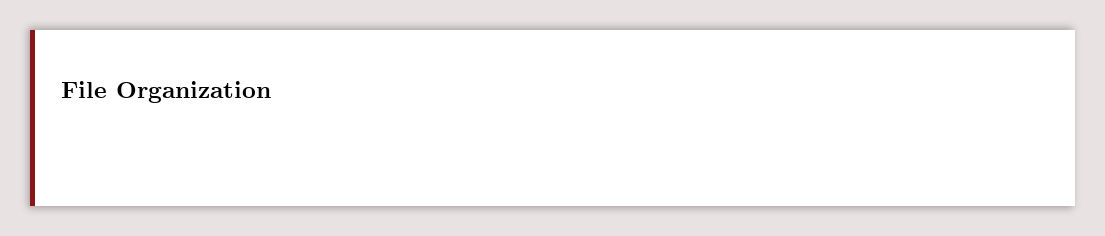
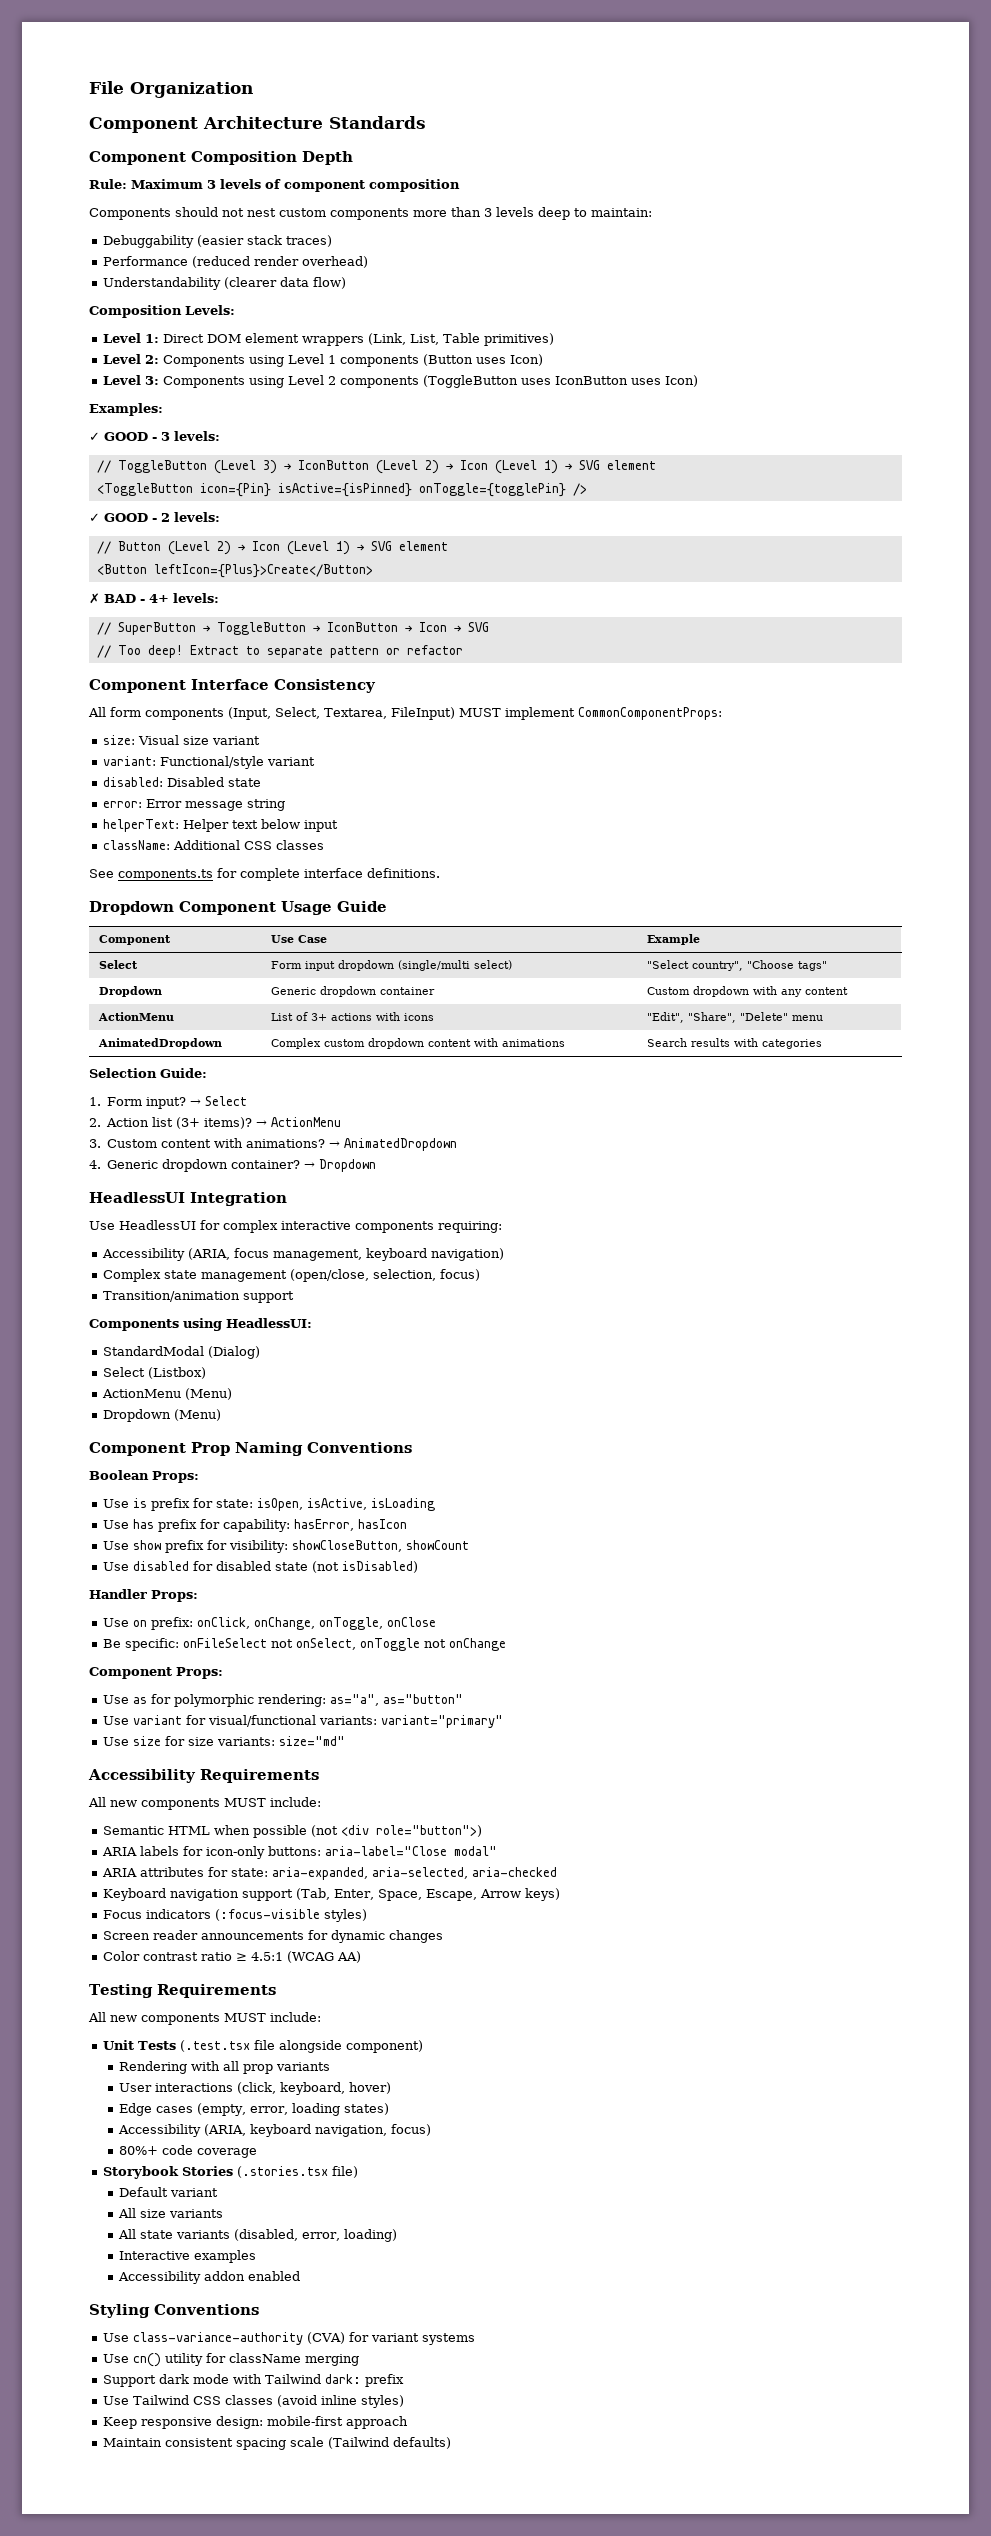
(271, 92) none -> [89,116,426,133] [89,151,353,165] [89,179,460,192] [89,207,652,220] [102,235,332,248] [102,256,368,268] [102,277,346,290] [89,305,235,318] [102,333,554,346] [102,354,543,367] [102,375,698,388] [89,403,163,416] [89,431,220,441] [96,460,656,474] [96,483,587,497] [89,512,220,522] [96,541,448,555] [96,564,373,578] [89,593,219,604] [96,622,489,635] [96,645,463,658] [89,679,376,693] [88,707,722,720] [102,735,260,745] [102,756,315,769] [102,777,261,787] [102,799,285,811] [102,819,338,832] [102,840,324,850] [89,868,440,881] [89,901,387,915] [98,935,171,945] [270,935,327,943] [646,934,700,945] [98,960,138,969] [270,960,512,971] [646,960,827,971] [98,986,162,997] [270,986,435,997] [646,986,848,997] [97,1012,174,1021] [270,1012,434,1021] [646,1012,823,1023] [97,1038,222,1049] [270,1038,565,1049] [646,1038,822,1049] [89,1068,207,1078] [89,1096,248,1109] [89,1117,342,1129] [89,1138,458,1151] [89,1159,377,1172] [89,1192,287,1206] [89,1220,502,1233] [101,1248,504,1261] [102,1269,480,1282] [102,1291,294,1303] [89,1318,312,1331] [102,1346,260,1359] [102,1367,206,1379] [101,1388,232,1400] [102,1409,221,1422] [89,1442,412,1456] [89,1470,199,1483] [102,1498,435,1511] [102,1519,407,1532] [102,1540,469,1553] [102,1561,418,1573] [89,1589,198,1602] [102,1617,436,1630] [102,1638,506,1651] [89,1667,223,1679] [102,1694,463,1707] [102,1715,503,1728] [102,1736,345,1746] [88,1769,319,1783] [88,1797,321,1810] [102,1825,482,1838] [101,1846,497,1859] [101,1867,557,1880] [102,1888,560,1901] [102,1909,367,1922] [102,1930,443,1943] [102,1951,361,1963] [89,1984,276,1998] [88,2012,321,2025] [102,2040,423,2053] [118,2061,330,2074] [118,2082,391,2095] [118,2103,389,2116] [117,2124,431,2137] [118,2145,257,2158] [102,2166,358,2179] [118,2187,218,2197] [117,2208,223,2218] [117,2229,397,2242] [118,2250,256,2263] [117,2271,300,2284] [89,2304,259,2318] [102,2332,475,2345] [102,2353,359,2367] [102,2374,404,2387] [102,2395,404,2408] [102,2416,408,2429] [102,2437,451,2450] // Component Architecture Standards // Component Composition Depth // Rule: Maximum 3 levels of component composition // Components should not nest custom components more than 3 levels deep to maintain: // Debuggability (easier stack traces) // Performance (reduced render overhead) // Understandability (clearer data flow) // Composition Levels: // Level 1: Direct DOM element wrappers (Link, List, Table primitives) // Level 2: Components using Level 1 components (Button uses Icon) // Level 3: Components using Level 2 components (ToggleButton uses IconButton uses Icon) // Examples: // ✓ GOOD - 3 levels: // // ToggleButton (Level 3) → IconButton (Level 2) → Icon (Level 1) → SVG element // <ToggleButton icon={Pin} isActive={isPinned} onToggle={togglePin} /> // ✓ GOOD - 2 levels: // // Button (Level 2) → Icon (Level 1) → SVG element // <Button leftIcon={Plus}>Create</Button> // ✗ BAD - 4+ levels: // // SuperButton → ToggleButton → IconButton → Icon → SVG // // Too deep! Extract to separate pattern or refactor // Component Interface Consistency // All form components (Input, Select, Textarea, FileInput) MUST implement CommonComponentProps: // size: Visual size variant // variant: Functional/style variant // disabled: Disabled state // error: Error message string // helperText: Helper text below input // className: Additional CSS classes // See components.ts for complete interface definitions. // Dropdown Component Usage Guide // Component | Use Case | Example // Select | Form input dropdown (single/multi select) | "Select country", "Choose tags" // Dropdown | Generic dropdown container | Custom dropdown with any content // ActionMenu | List of 3+ actions with icons | "Edit", "Share", "Delete" menu // AnimatedDropdown | Complex custom dropdown content with animations | Search results with categories // Selection Guide: // 1. Form input? → Select // 2. Action list (3+ items)? → ActionMenu // 3. Custom content with animations? → AnimatedDropdown // 4. Generic dropdown container? → Dropdown // HeadlessUI Integration // Use HeadlessUI for complex interactive components requiring: // Accessibility (ARIA, focus management, keyboard navigation) // Complex state management (open/close, selection, focus) // Transition/animation support // Components using HeadlessUI: // StandardModal (Dialog) // Select (Listbox) // ActionMenu (Menu) // Dropdown (Menu) // Component Prop Naming Conventions // Boolean Props: // Use is prefix for state: isOpen, isActive, isLoading // Use has prefix for capability: hasError, hasIcon // Use show prefix for visibility: showCloseButton, showCount // Use disabled for disabled state (not isDisabled) // Handler Props: // Use on prefix: onClick, onChange, onToggle, onClose // Be specific: onFileSelect not onSelect, onToggle not onChange // Component Props: // Use as for polymorphic rendering: as="a", as="button" // Use variant for visual/functional variants: variant="primary" // Use size for size variants: size="md" // Accessibility Requirements // All new components MUST include: // Semantic HTML when possible (not <div role="button">) // ARIA labels for icon-only buttons: aria-label="Close modal" // ARIA attributes for state: aria-expanded, aria-selected, aria-checked // Keyboard navigation support (Tab, Enter, Space, Escape, Arrow keys) // Focus indicators (:focus-visible styles) // Screen reader announcements for dynamic changes // Color contrast ratio ≥ 4.5:1 (WCAG AA) // Testing Requirements // All new components MUST include: // Unit Tests (.test.tsx file alongside component) // Rendering with all prop variants // User interactions (click, keyboard, hover) // Edge cases (empty, error, loading states) // Accessibility (ARIA, keyboard navigation, focus) // 80%+ code coverage // Storybook Stories (.stories.tsx file) // Default variant // All size variants // All state variants (disabled, error, loading) // Interactive examples // Accessibility addon enabled // Styling Conventions // Use class-variance-authority (CVA) for variant systems // Use cn() utility for className merging // Support dark mode with Tailwind dark: prefix // Use Tailwind CSS classes (avoid inline styles) // Keep responsive design: mobile-first approach // Maintain consistent spacing scale (Tailwind defaults)

